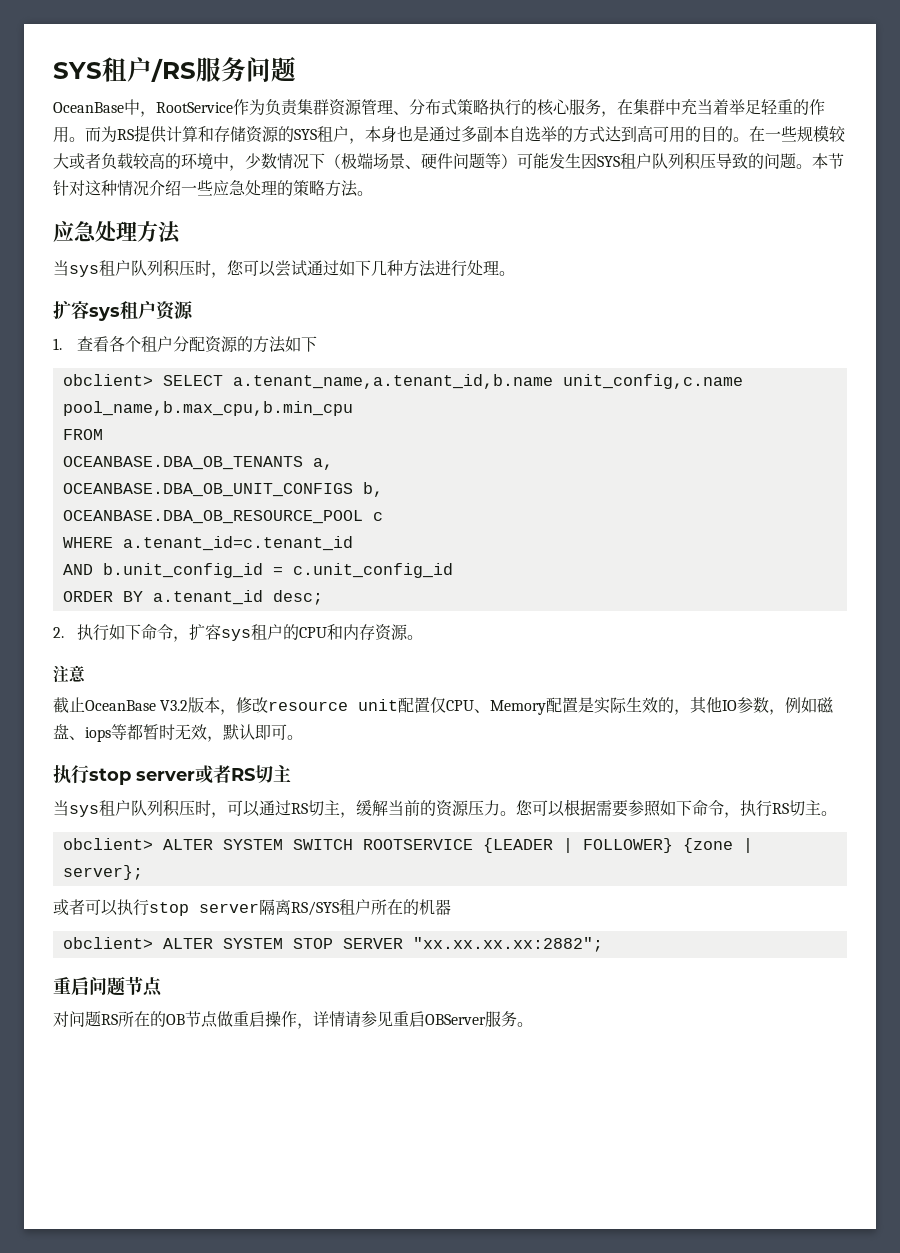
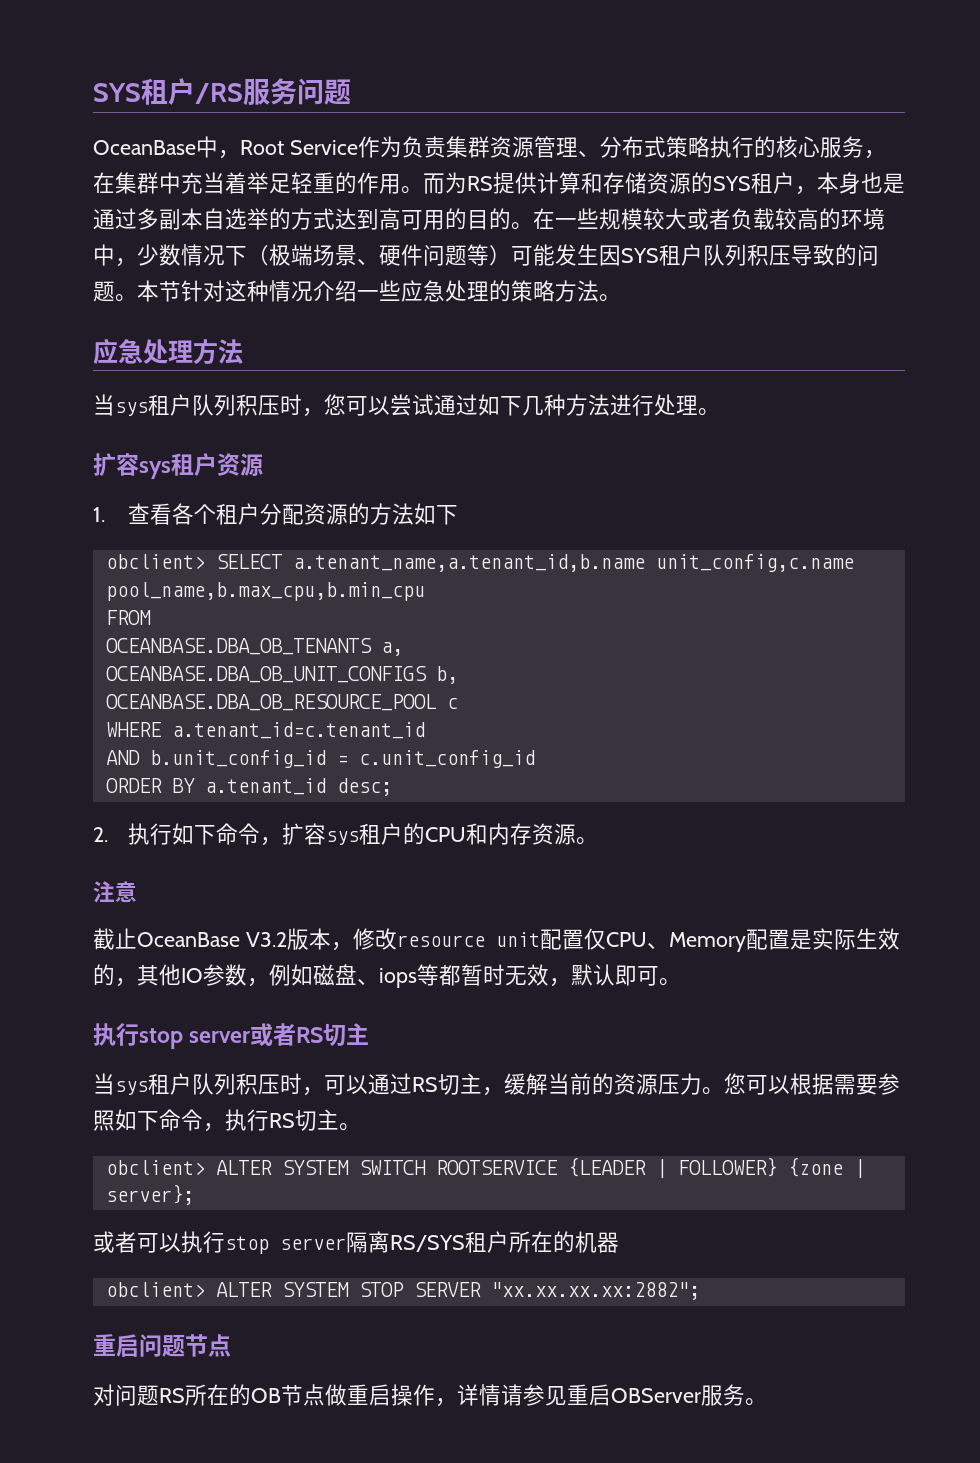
[156,102,233,113] RootService -> [240,140,358,155] Root Service

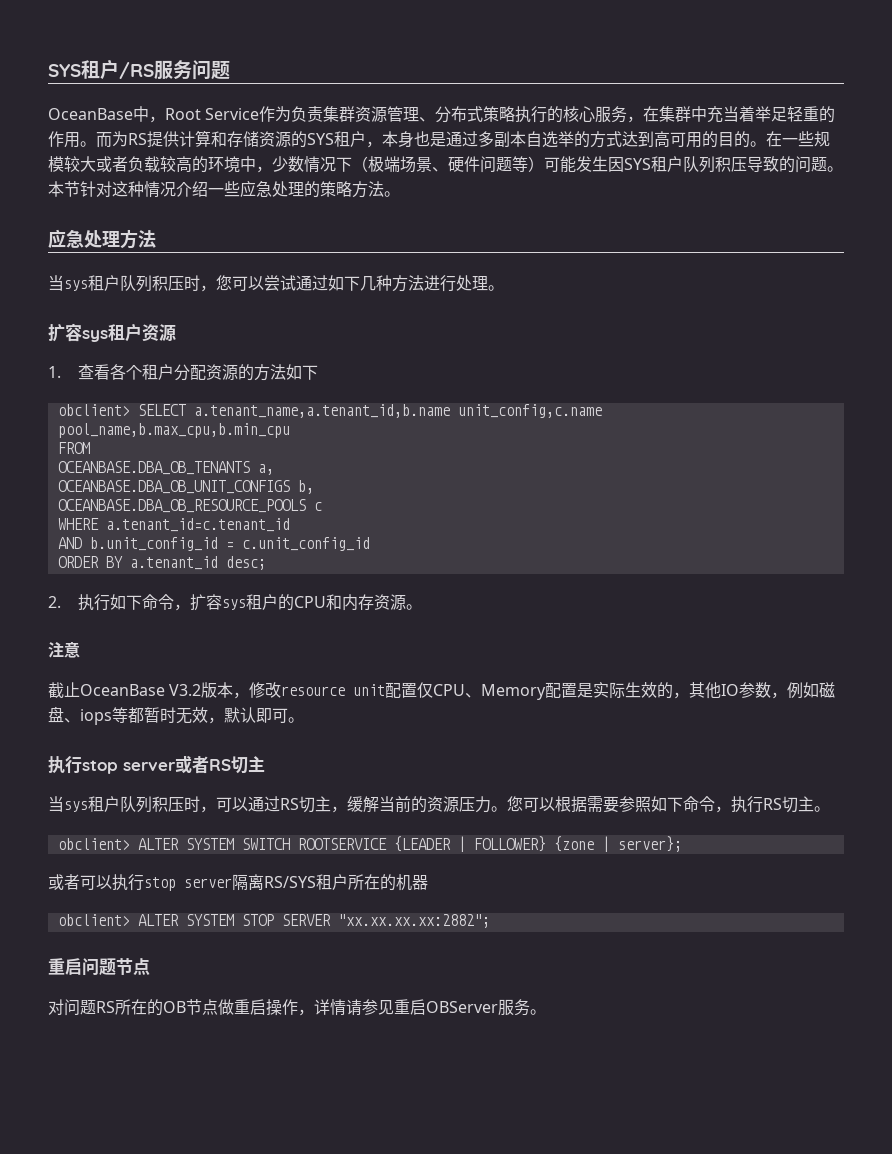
[105,694,436,711] OCEANBASE.DBA_OB_RESOURCE_POOL -> [57,499,306,513] OCEANBASE.DBA_OB_RESOURCE_POOLS

